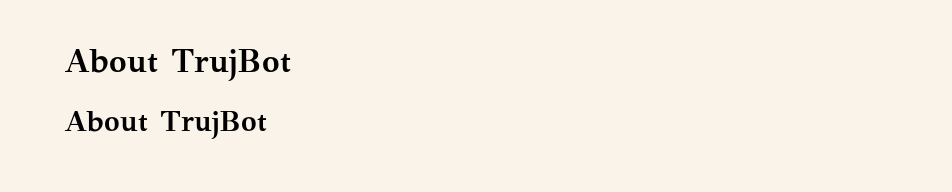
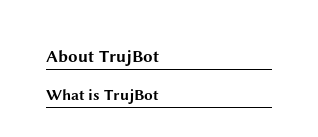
[64,111,148,132] About -> [46,89,101,100] What is

